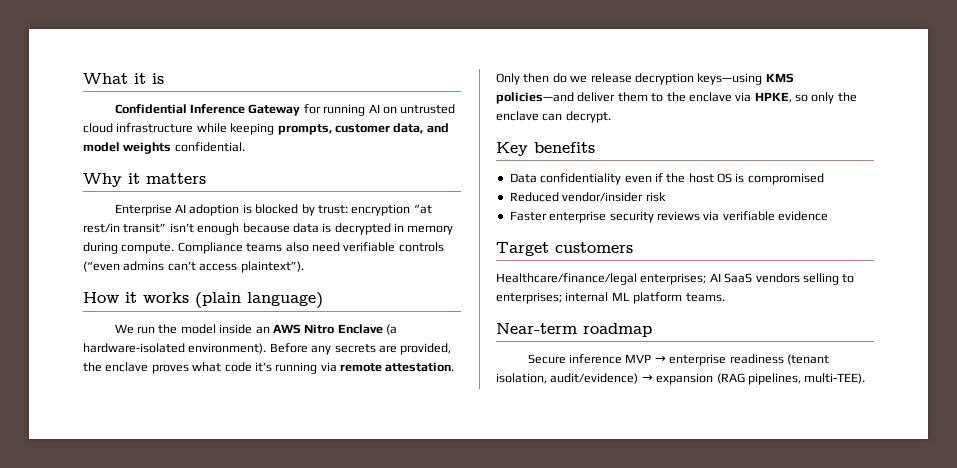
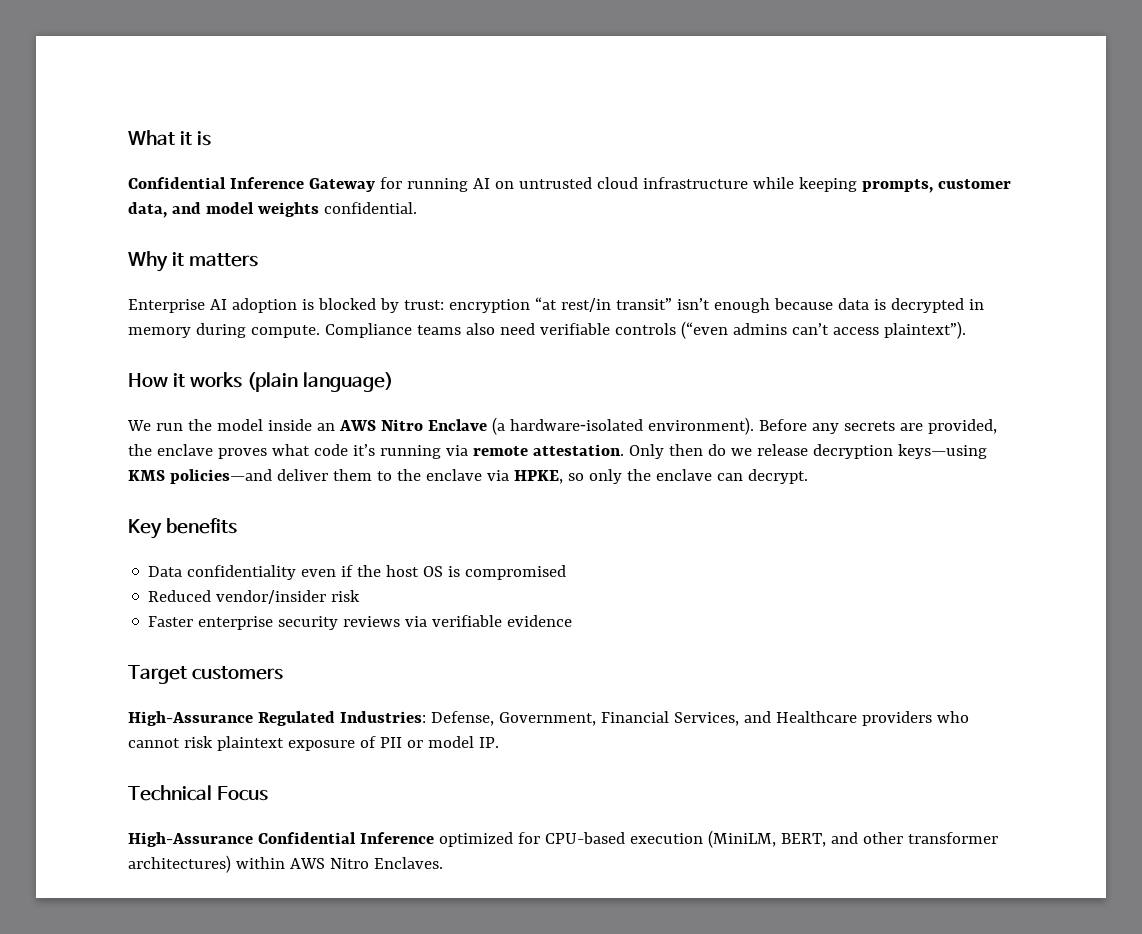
[496,273,855,285] [496,292,725,304] [496,323,652,337] [527,354,829,366] [496,373,866,385] Healthcare/finance/legal enterprises; AI SaaS vendors selling to enterprises; internal ML platform teams. // Near-term roadmap // Secure inference MVP → enterprise readiness (tenant isolation, audit/evidence) → expansion (RAG pipelines, multi-TEE). -> [128,711,969,726] [128,736,499,751] [128,785,268,801] [128,830,998,848] [128,855,443,873] High-Assurance Regulated Industries: Defense, Government, Financial Services, and Healthcare providers who cannot risk plaintext exposure of PII or model IP. // Technical Focus // High-Assurance Confidential Inference optimized for CPU-based execution (MiniLM, BERT, and other transformer architectures) within AWS Nitro Enclaves.

